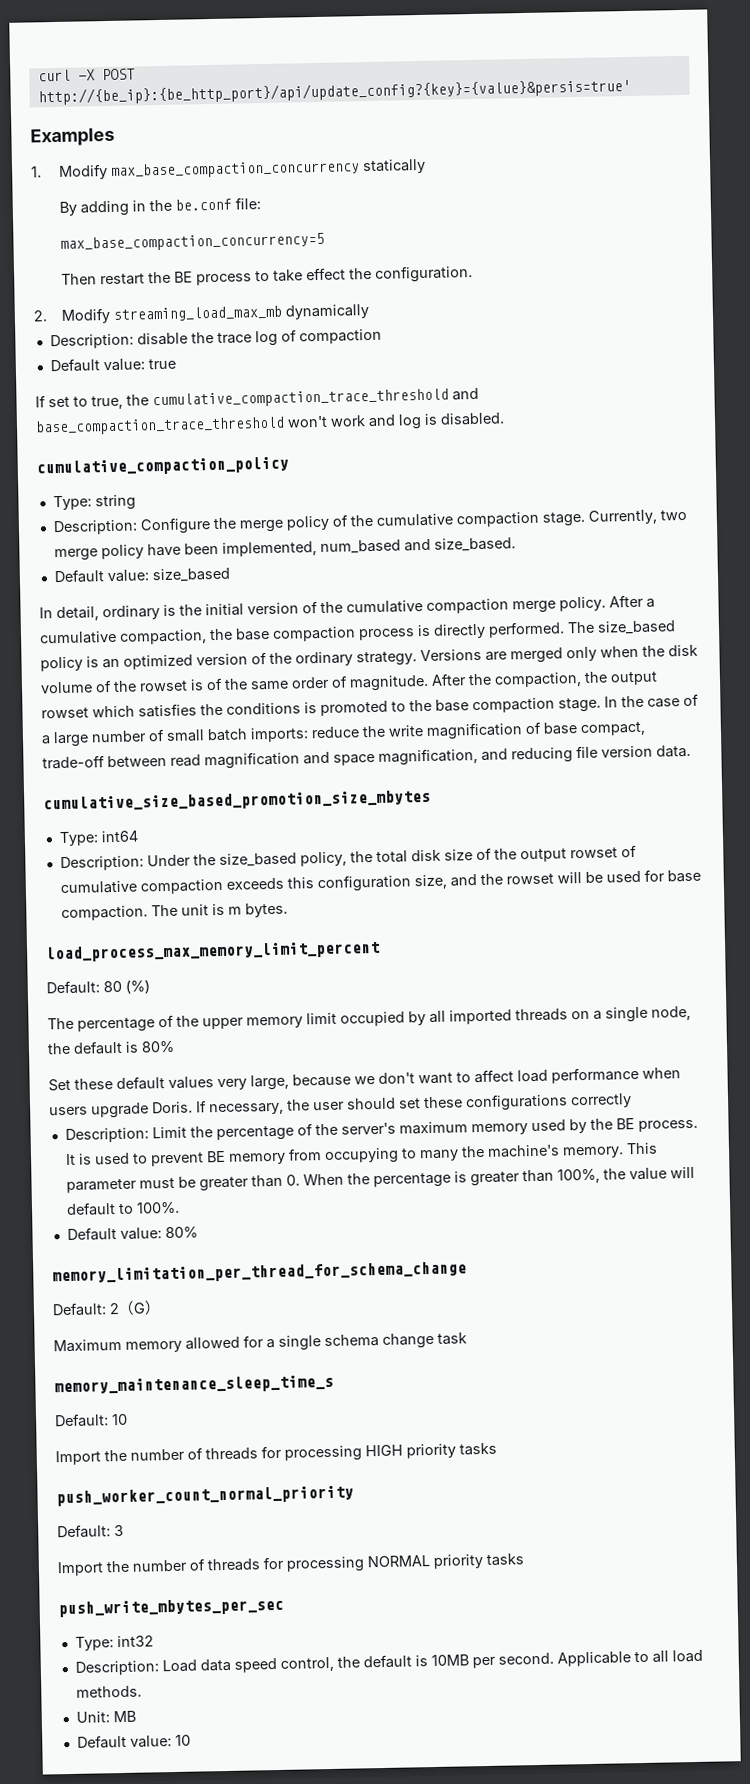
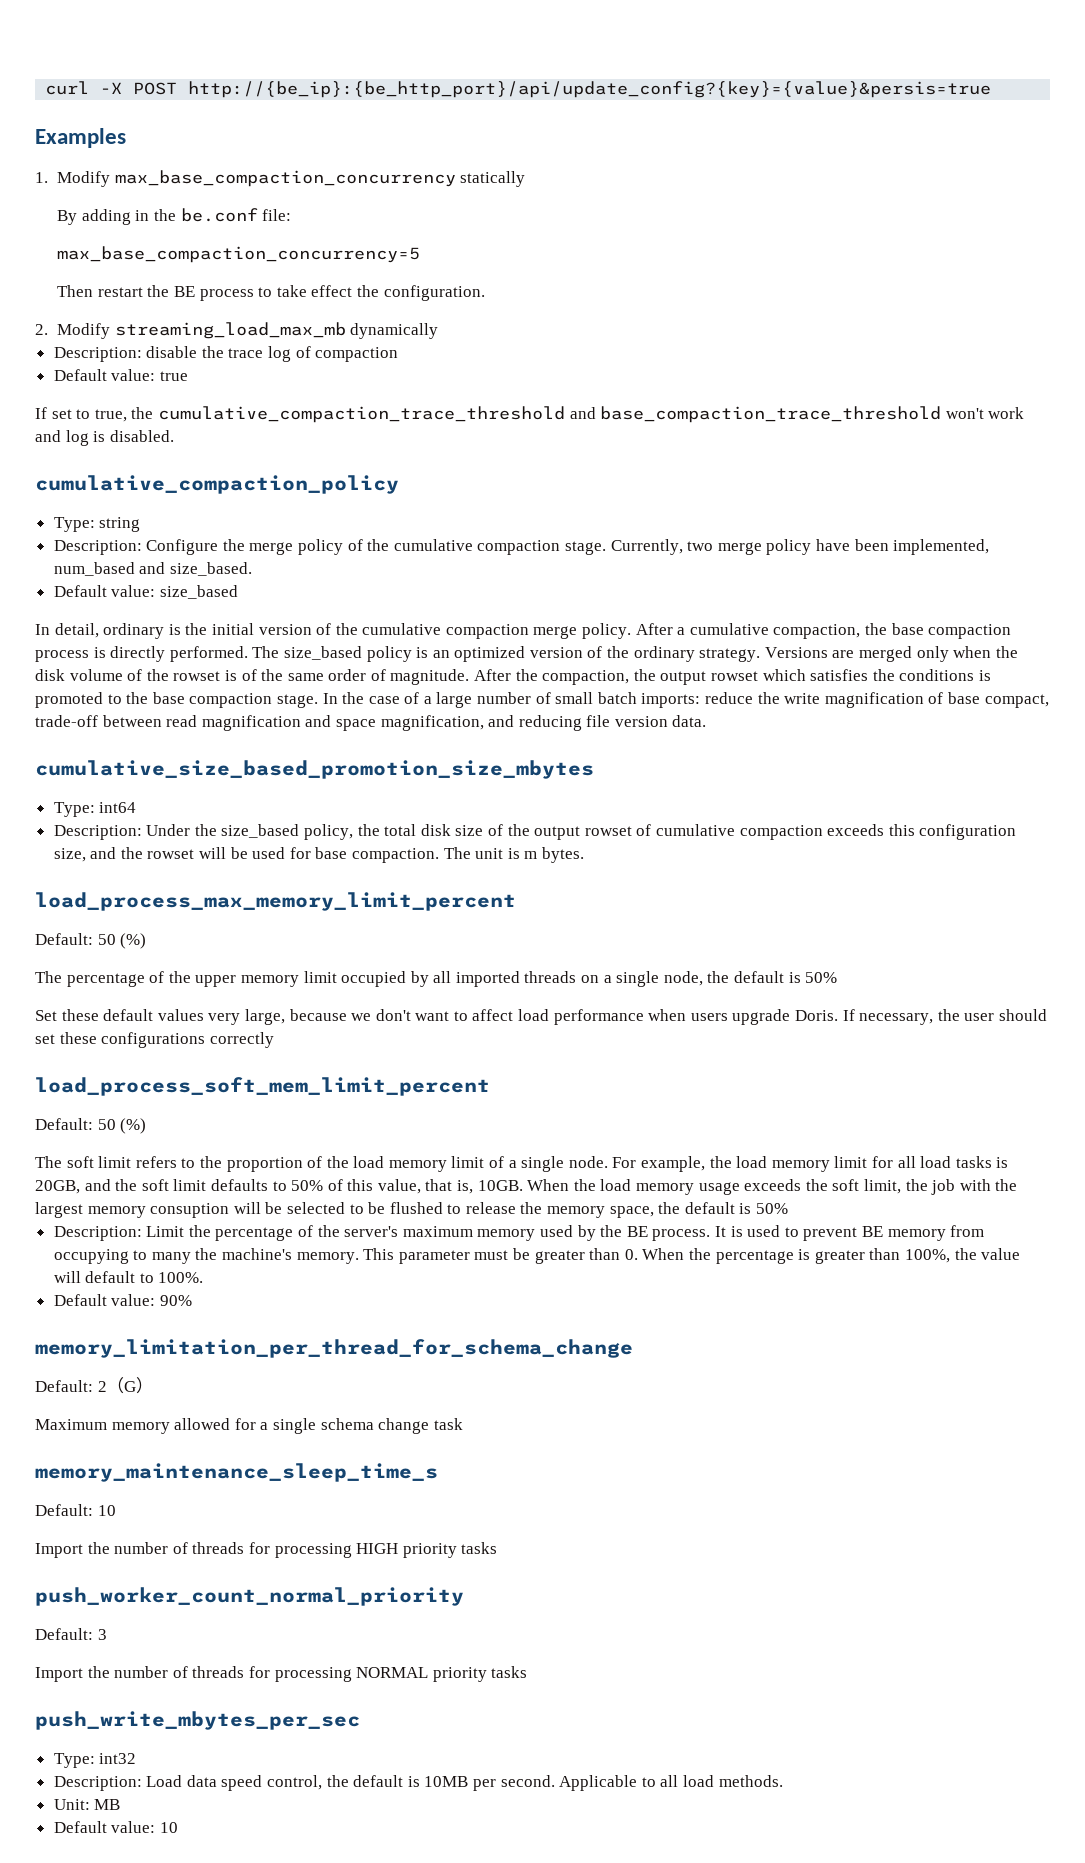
[37,77,631,106] http://{be_ip}:{be_http_port}/api/update_config?{key}={value}&persis=true' -> [188,81,992,98] http://{be_ip}:{be_http_port}/api/update_config?{key}={value}&persis=true
[103,980,122,993] 80 -> [97,934,116,945] 50
[141,1040,175,1053] 80% -> [805,972,838,983] 50%
(632, 1101) none -> [35,1077,490,1096] [35,1118,147,1134] [35,1156,1009,1172] [35,1179,1018,1195] [35,1202,789,1218] // load_process_soft_mem_limit_percent // Default: 50 (%) // The soft limit refers to the proportion of the load memory limit of a single node. For example, the load memory limit for all load tasks is 20GB, and the soft limit defaults to 50% of this value, that is, 10GB. When the load memory usage exceeds the soft limit, the job with the largest memory consuption will be selected to be flushed to release the memory space, the default is 50%
[164,1226,198,1239] 80% -> [159,1295,192,1306] 90%

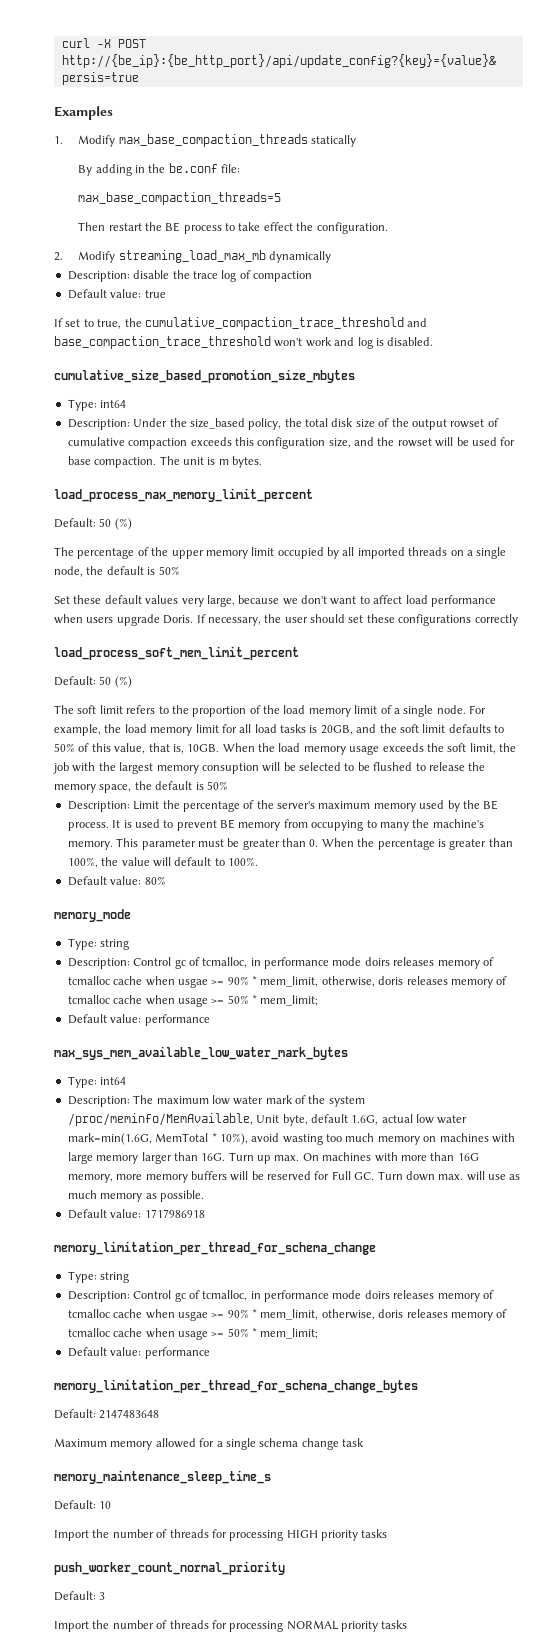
[114,170,456,187] max_base_compaction_concurrency -> [118,134,308,147] max_base_compaction_threads
[57,246,421,263] max_base_compaction_concurrency=5 -> [78,192,282,205] max_base_compaction_threads=5
[35,475,399,494] [53,517,141,532] [53,539,990,555] [53,562,252,576] [53,585,238,599] [35,623,1012,639] [35,646,1018,662] [35,669,991,685] [35,692,1049,708] [35,715,707,731] // cumulative_compaction_policy // Type: string // Description: Configure the merge policy of the cumulative compaction stage. Currently, two merge policy have been implemented, num_based and size_based. // Default value: size_based // In detail, ordinary is the initial version of the cumulative compaction merge policy. After a cumulative compaction, the base compaction process is directly performed. The size_based policy is an optimized version of the ordinary strategy. Versions are merged only when the disk volume of the rowset is of the same order of magnitude. After the compaction, the output rowset which satisfies the conditions is promoted to the base compaction stage. In the case of a large number of small batch imports: reduce the write magnification of base compact, trade-off between read magnification and space magnification, and reducing file version data. -> (434, 341) none
[159,1295,192,1306] [35,1339,633,1358] [35,1377,153,1394] 90% // memory_limitation_per_thread_for_schema_change // Default: 2（G） -> [144,876,166,885] [54,909,131,922] [67,938,130,950] [67,957,494,969] [67,976,508,988] [67,995,319,1007] [67,1014,210,1026] [54,1046,348,1060] [67,1076,127,1088] [67,1095,365,1107] [67,1113,468,1126] [67,1133,515,1145] [67,1152,479,1164] [67,1171,521,1183] [67,1190,204,1202] [67,1209,205,1219] [54,1241,376,1255] [67,1271,130,1283] [67,1290,494,1302] [67,1309,508,1321] [67,1328,319,1340] [67,1347,210,1359] [54,1379,418,1393] [54,1409,160,1419] 80% // memory_mode // Type: string // Description: Control gc of tcmalloc, in performance mode doirs releases memory of tcmalloc cache when usgae >= 90% * mem_limit, otherwise, doris releases memory of tcmalloc cache when usage >= 50% * mem_limit; // Default value: performance // max_sys_mem_available_low_water_mark_bytes // Type: int64 // Description: The maximum low water mark of the system /proc/meminfo/MemAvailable, Unit byte, default 1.6G, actual low water mark=min(1.6G, MemTotal * 10%), avoid wasting too much memory on machines with large memory larger than 16G. Turn up max. On machines with more than 16G memory, more memory buffers will be reserved for Full GC. Turn down max. will use as much memory as possible. // Default value: 1717986918 // memory_limitation_per_thread_for_schema_change // Type: string // Description: Control gc of tcmalloc, in performance mode doirs releases memory of tcmalloc cache when usgae >= 90% * mem_limit, otherwise, doris releases memory of tcmalloc cache when usage >= 50% * mem_limit; // Default value: performance // memory_limitation_per_thread_for_schema_change_bytes // Default: 2147483648
[35,1711,360,1730] [53,1753,137,1768] [53,1775,783,1791] [53,1799,121,1810] [53,1821,178,1833] // push_write_mbytes_per_sec // Type: int32 // Description: Load data speed control, the default is 10MB per second. Applicable to all load methods. // Unit: MB // Default value: 10 -> (408, 1624) none

